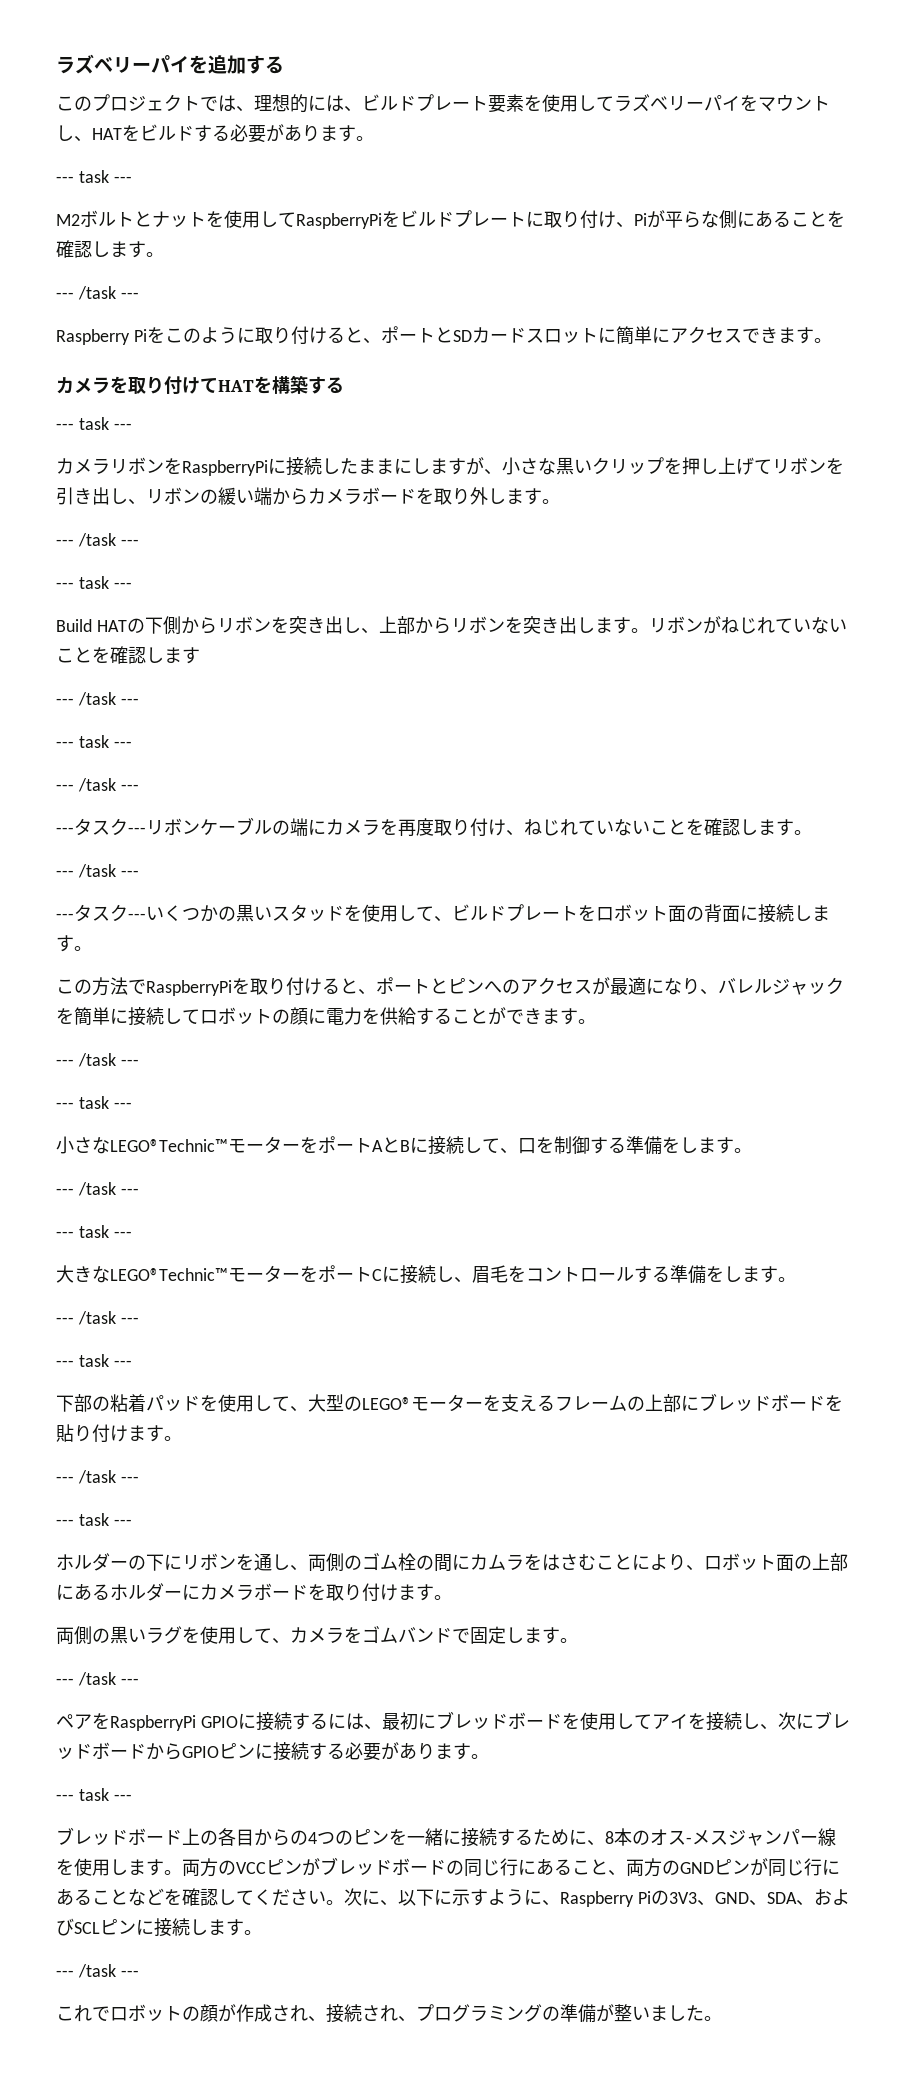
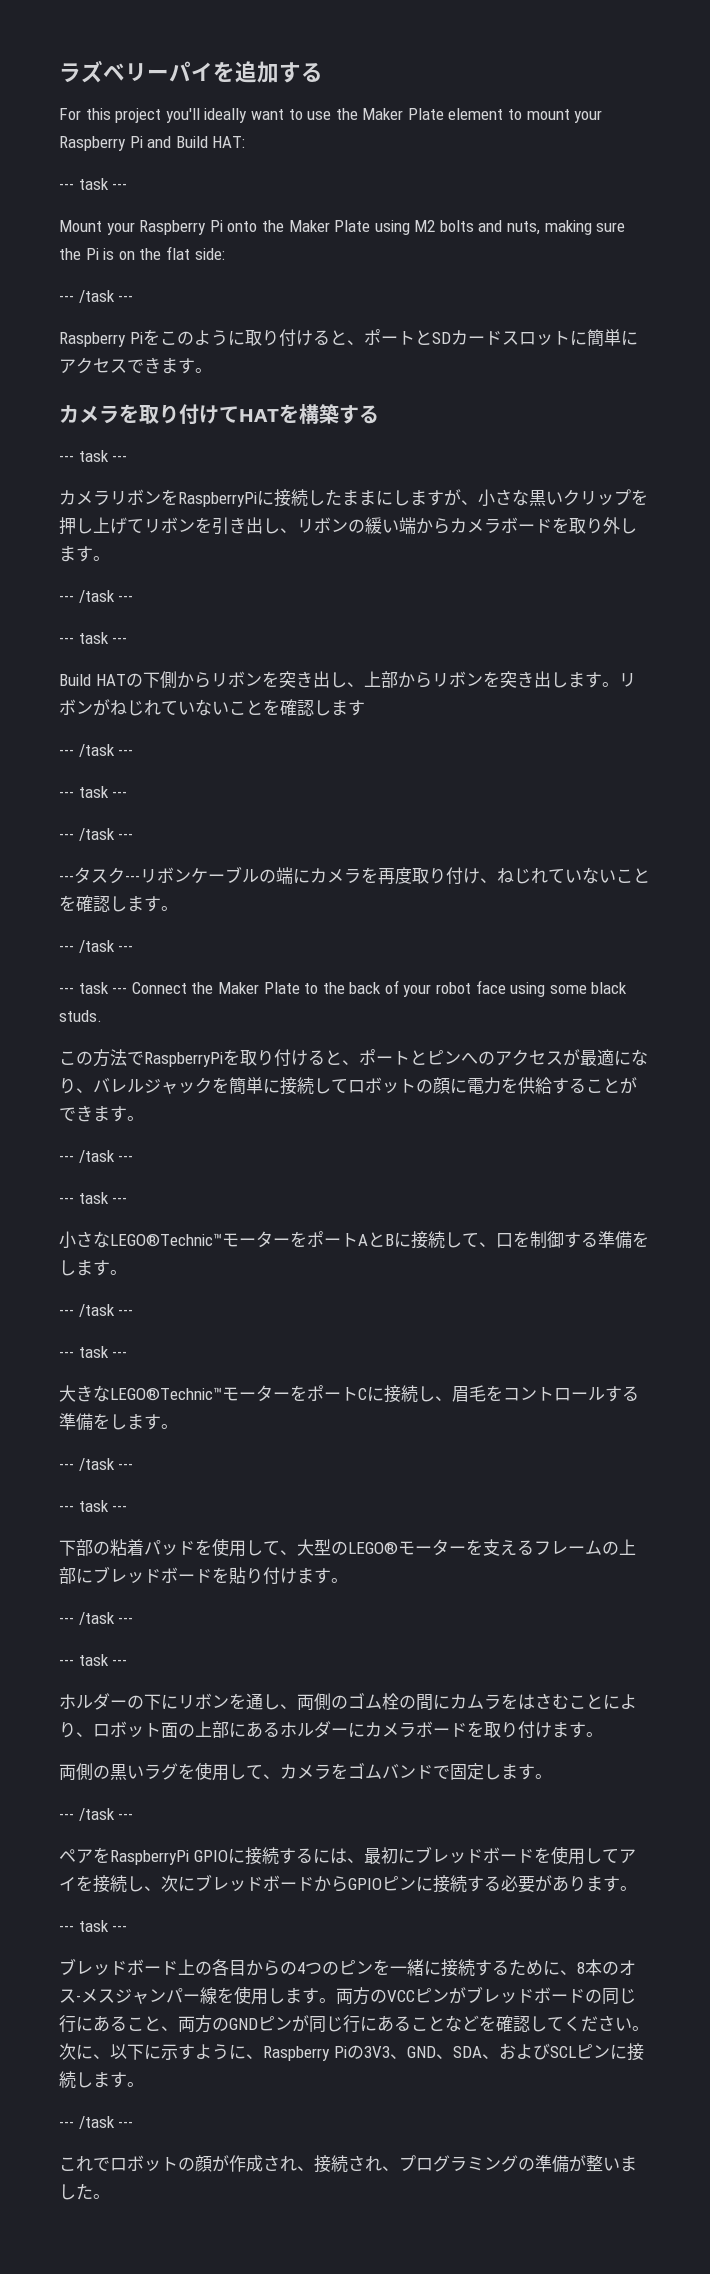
[56,94,830,113] [56,124,374,143] [56,170,132,183] [56,210,845,229] [56,240,164,258] このプロジェクトでは、理想的には、ビルドプレート要素を使用してラズベリーパイをマウントし、HATをビルドする必要があります。 // --- task --- // M2ボルトとナットを使用してRaspberryPiをビルドプレートに取り付け、Piが平らな側にあることを確認します。 -> [59,108,603,123] [59,136,246,151] [59,178,128,190] [59,220,626,235] [59,246,225,260] For this project you'll ideally want to use the Maker Plate element to mount your Raspberry Pi and Build HAT: // --- task --- // Mount your Raspberry Pi onto the Maker Plate using M2 bolts and nuts, making sure the Pi is on the flat side:
[74,904,830,923] [56,935,92,952] タスク---いくつかの黒いスタッドを使用して、ビルドプレートをロボット面の背面に接続します。 -> [78,980,628,997] [59,1010,102,1022] task --- Connect the Maker Plate to the back of your robot face using some black studs.

